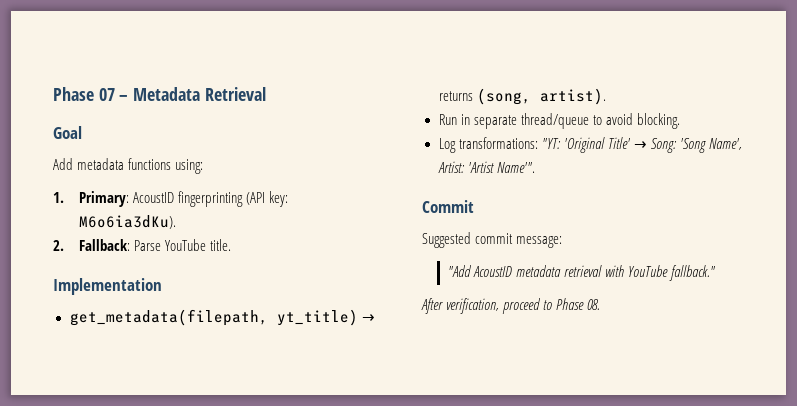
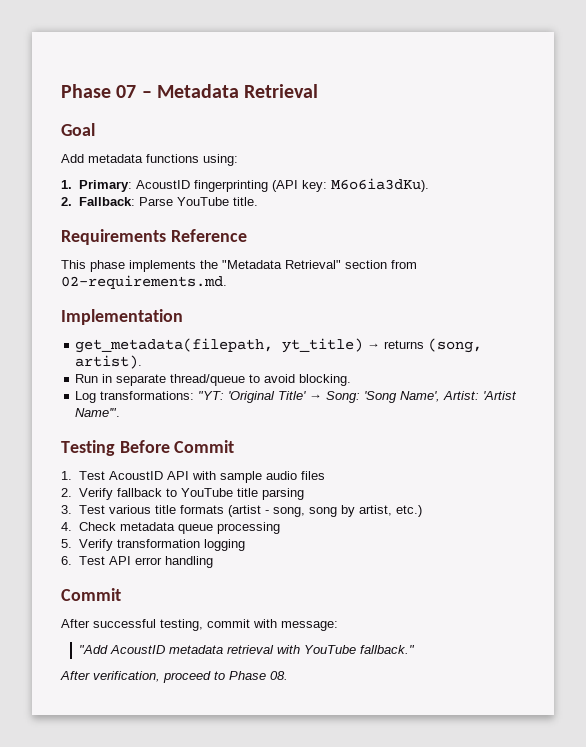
(231, 245) none -> [61,229,247,245] [61,260,417,272] [61,275,227,289] // Requirements Reference // This phase implements the "Metadata Retrieval" section from 02-requirements.md.
[422,200,474,213] [422,232,514,248] Commit // Suggested commit -> [61,440,235,456] [61,471,326,483] [61,488,305,500] [61,505,423,517] [61,522,281,534] [61,539,246,551] [61,556,214,568] [61,588,121,601] [61,619,277,631] Testing Before Commit // 1. Test AcoustID API with sample audio files // 2. Verify fallback to YouTube title parsing // 3. Test various title formats (artist - song, song by artist, etc.) // 4. Check metadata queue processing // 5. Verify transformation logging // 6. Test API error handling // Commit // After successful testing, commit with

